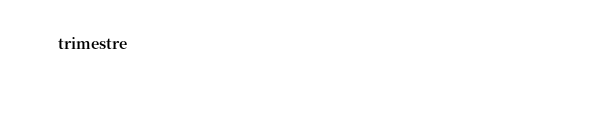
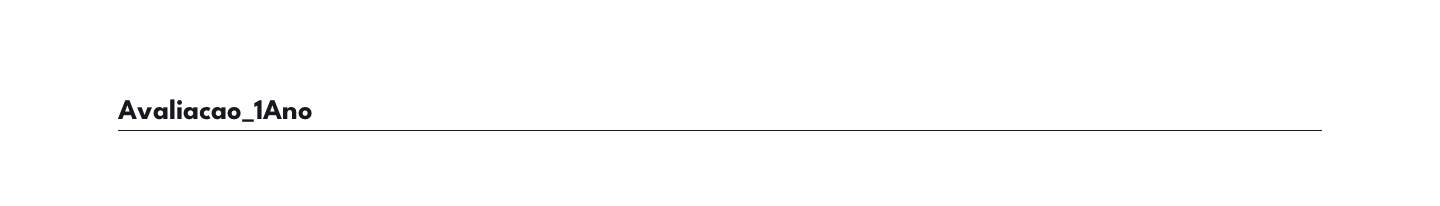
[58,37,127,49] trimestre -> [117,99,313,122] Avaliacao_1Ano

